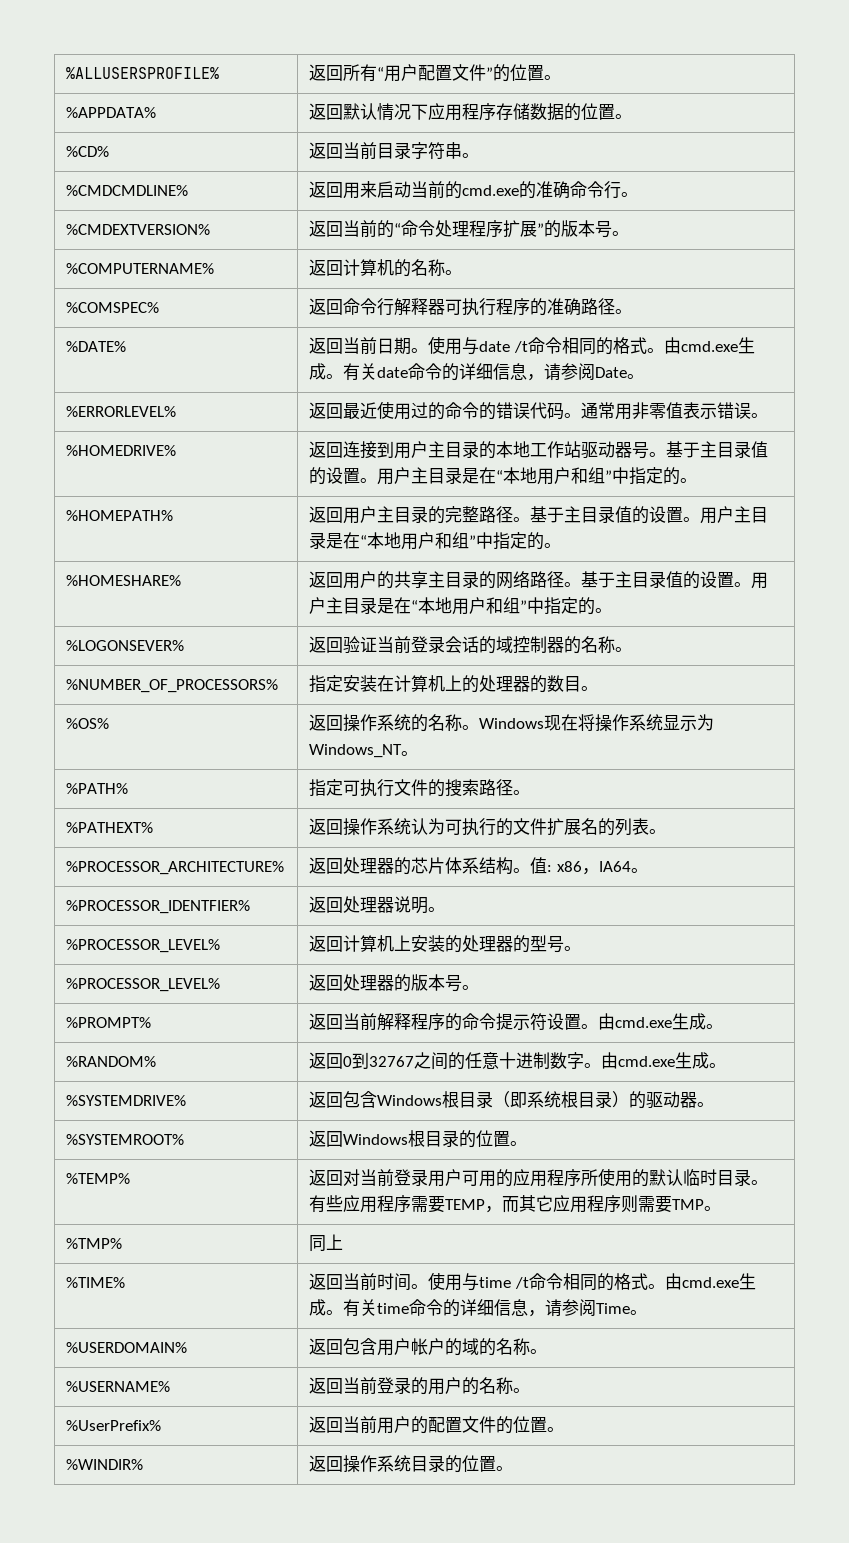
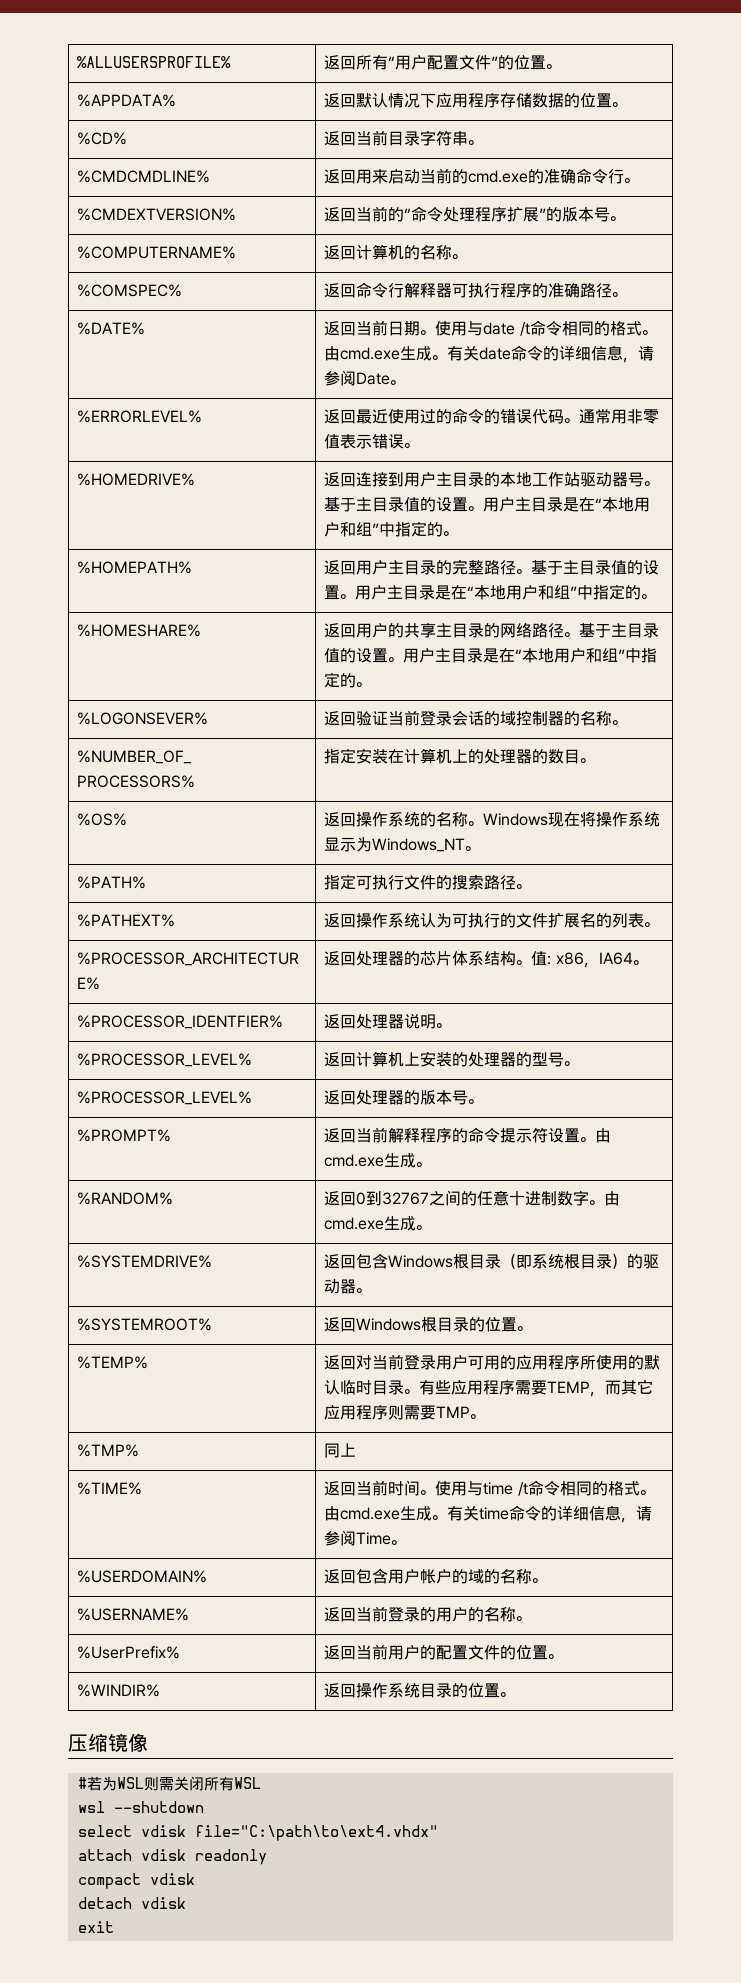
(514, 1468) none -> [68,1733,148,1752] [77,1776,261,1791] [77,1801,204,1813] [77,1825,438,1841] [77,1849,267,1865] [77,1873,195,1889] [77,1897,186,1909] [77,1921,114,1933] // 压缩镜像 // #若为WSL则需关闭所有WSL // wsl --shutdown // select vdisk file="C:\path\to\ext4.vhdx" // attach vdisk readonly // compact vdisk // detach vdisk // exit

